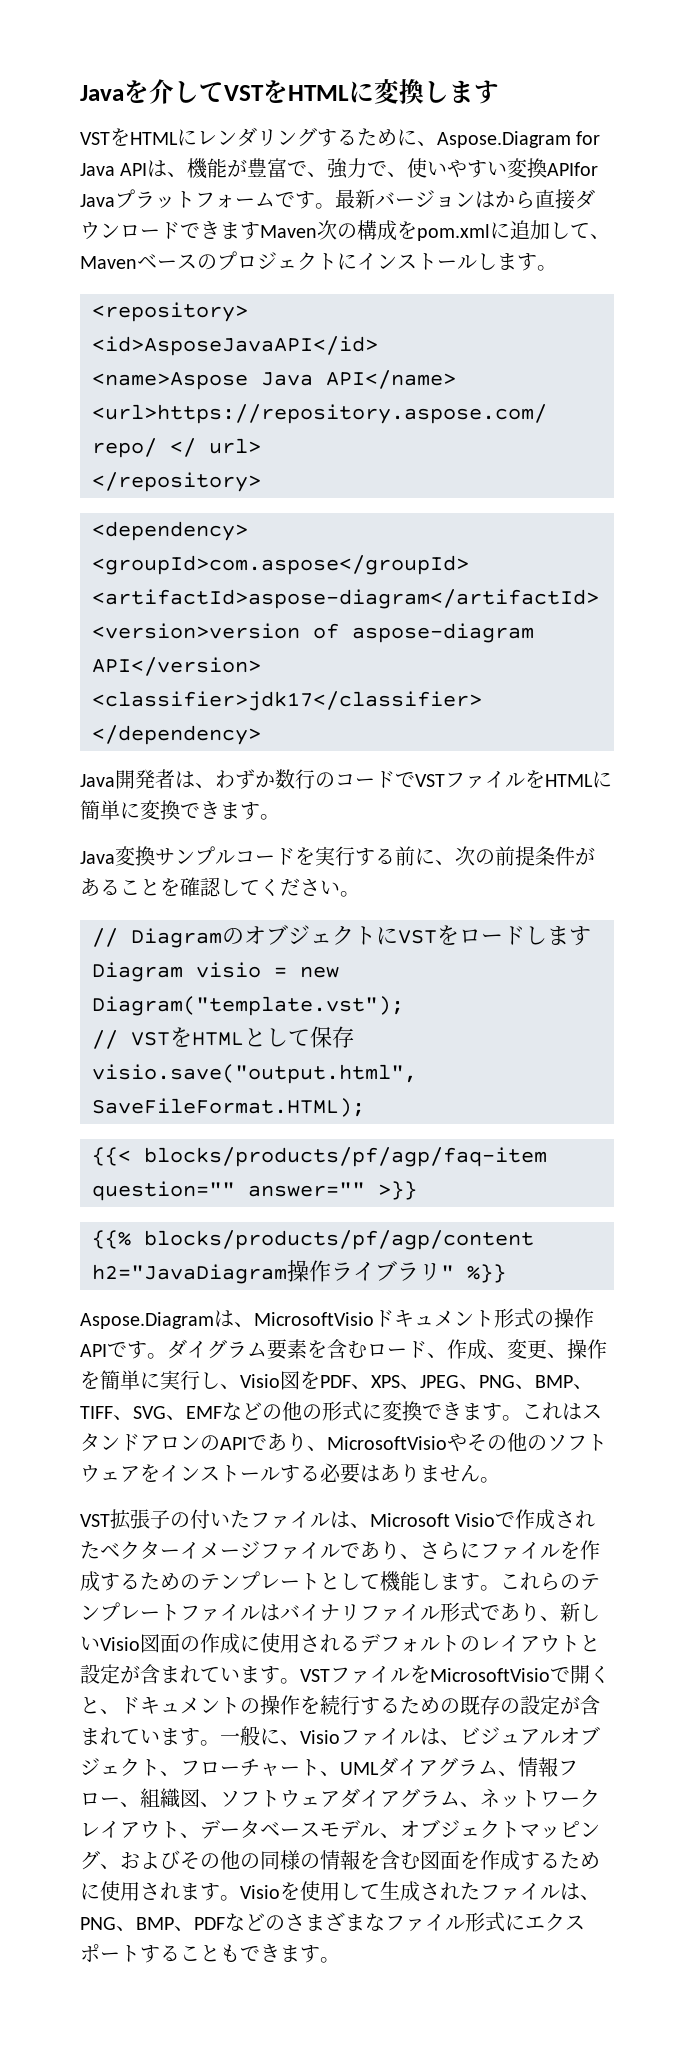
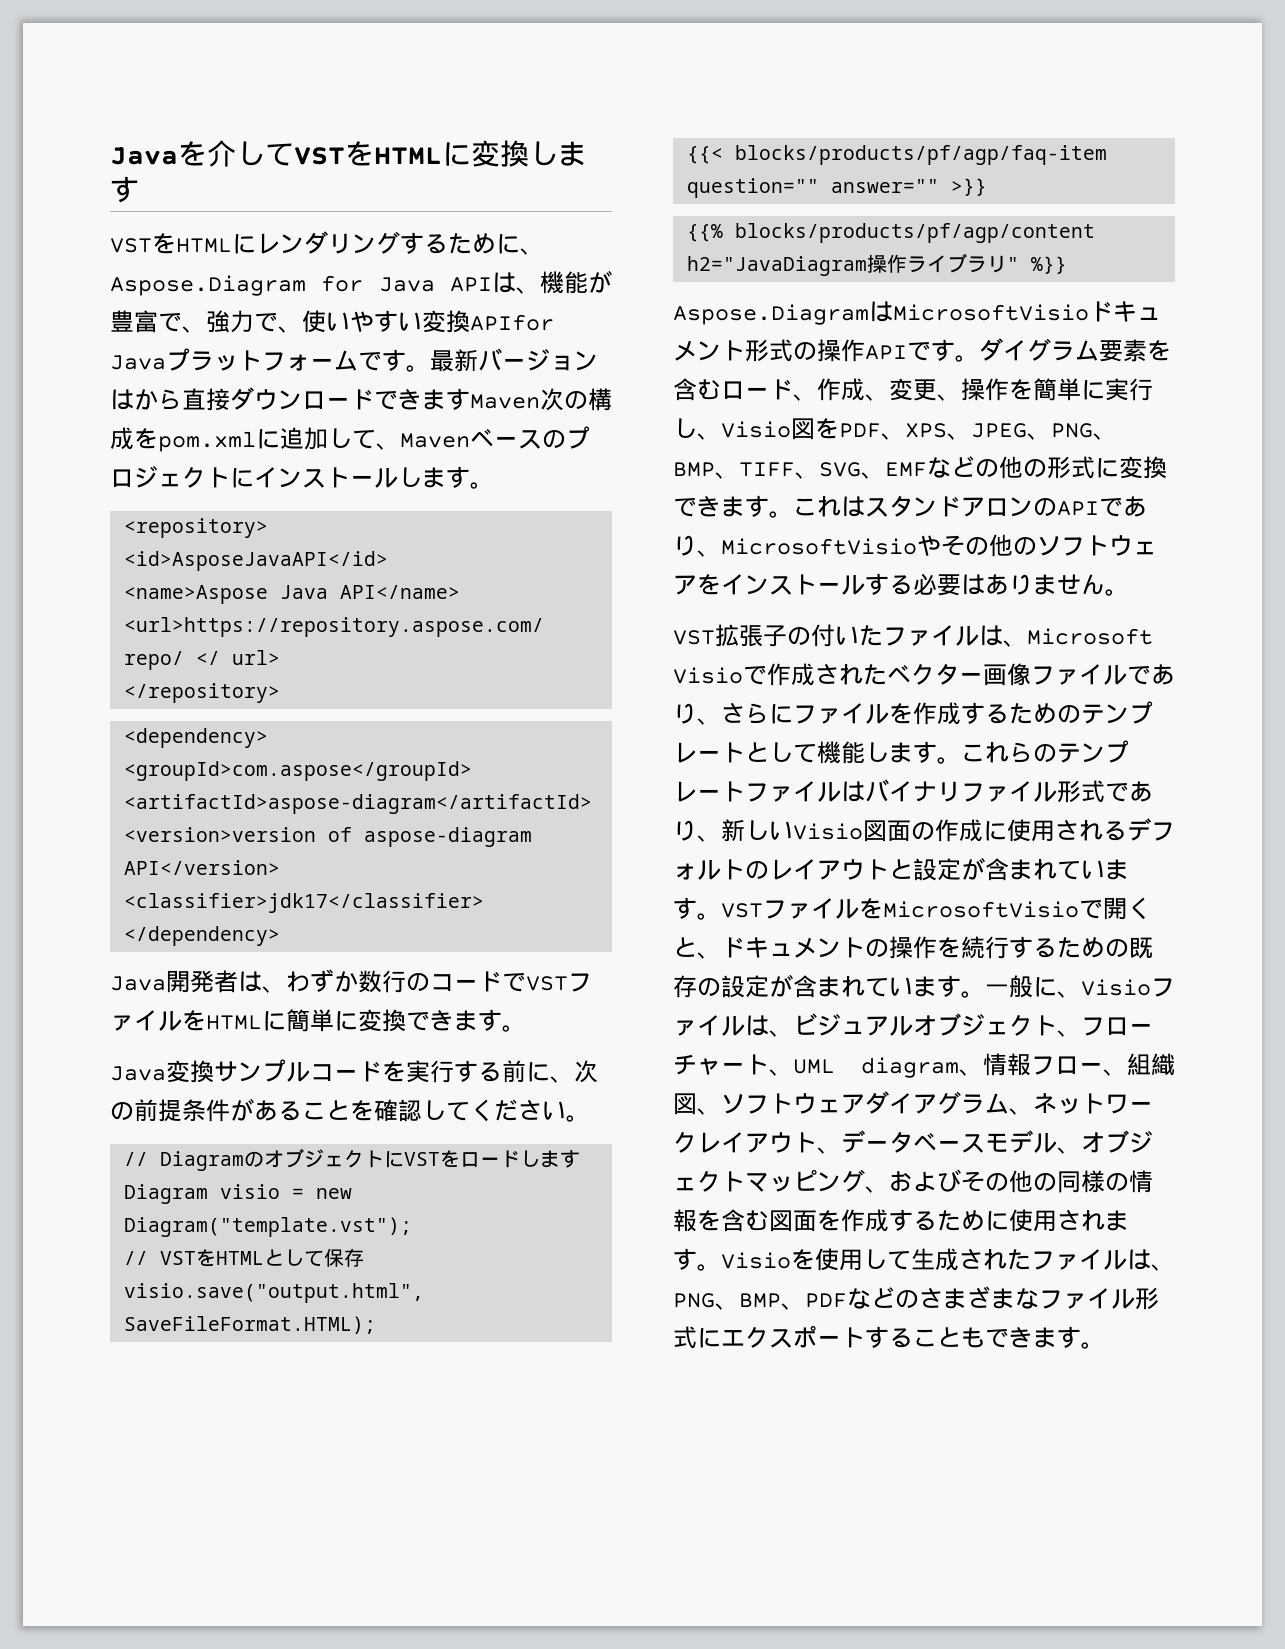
[234,1322,254,1327] 、 -> (893, 311) none
[180,1541,260,1559] イメージ -> [983,663,1031,686] 画像
[378,1757,498,1777] ダイアグラム -> [861,1057,959,1078] diagram

